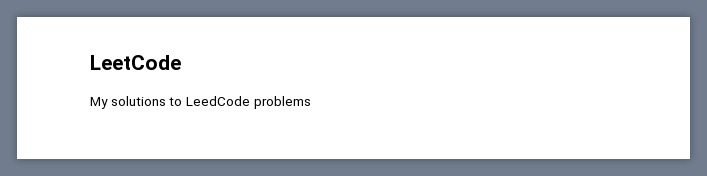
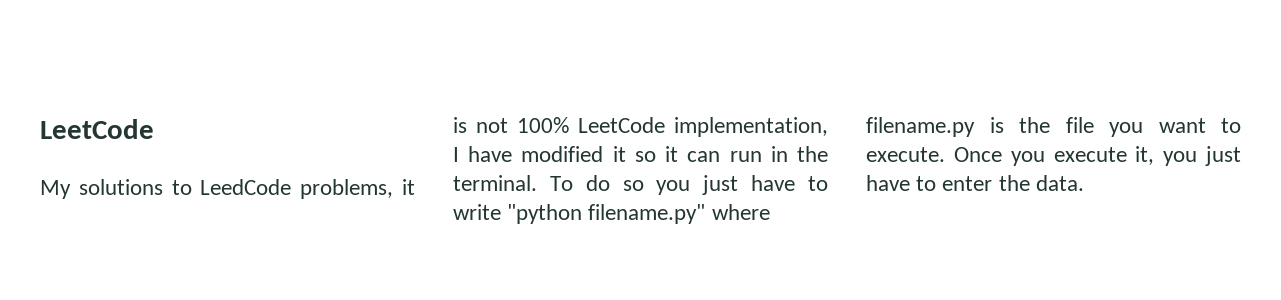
[253,96,311,109] problems -> [300,179,415,199] [453,117,828,137] [453,146,828,162] [453,175,828,195] [453,204,770,224] [866,117,1241,137] [866,146,1241,166] [866,175,1084,191] problems, it is not 100% LeetCode implementation, I have modified it so it can run in the terminal. To do so you just have to write "python filename.py" where filename.py is the file you want to execute. Once you execute it, you just have to enter the data.

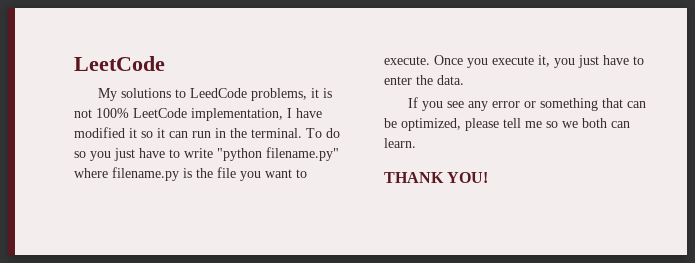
(1084, 183) none -> [407,97,646,111] [384,118,630,131] [384,138,416,148] [384,172,489,183] // If you see any error or something that can be optimized, please tell me so we both can learn. // THANK YOU!

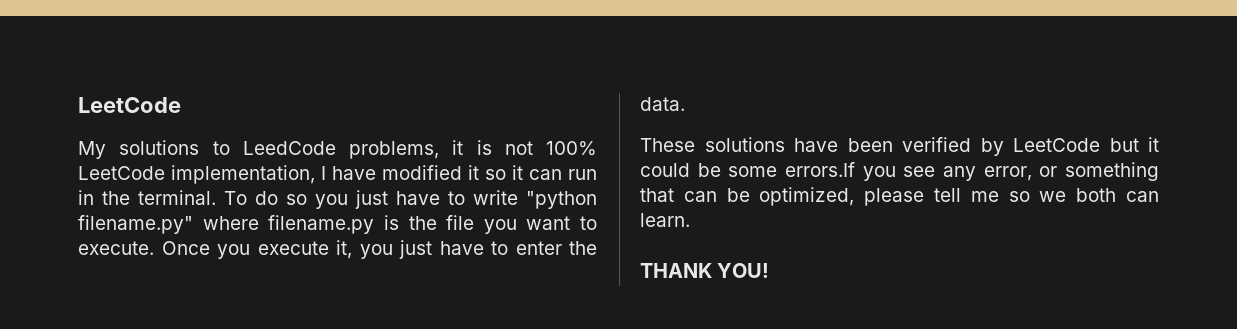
[407,97,418,108] If -> [640,137,1159,156] [640,162,855,177] These solutions have been verified by LeetCode but it could be some errors.If
[491,101,520,108] error -> [983,166,1032,181] error,

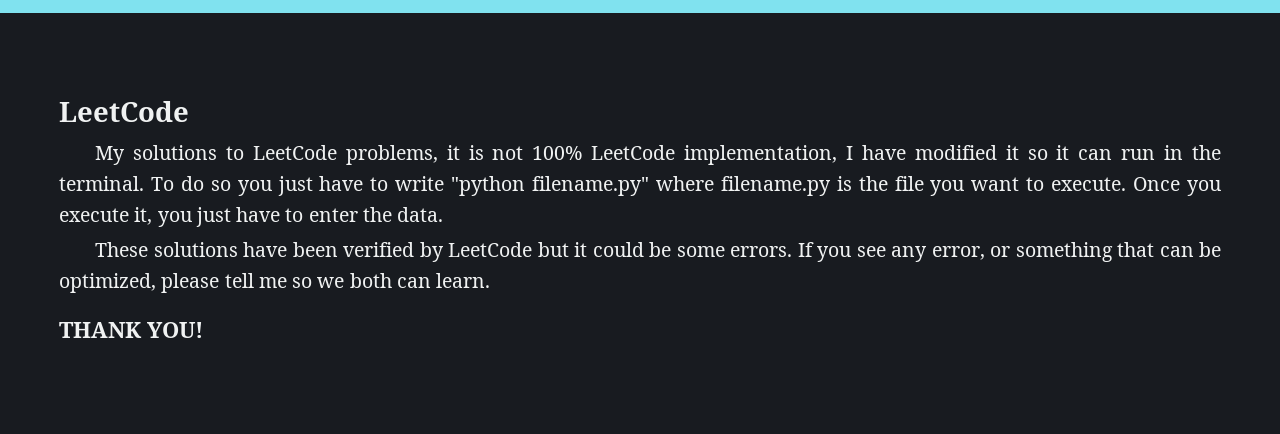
[242,141,336,155] LeedCode -> [252,145,337,160] LeetCode
[785,162,855,177] errors.If -> [730,242,814,257] errors. If

